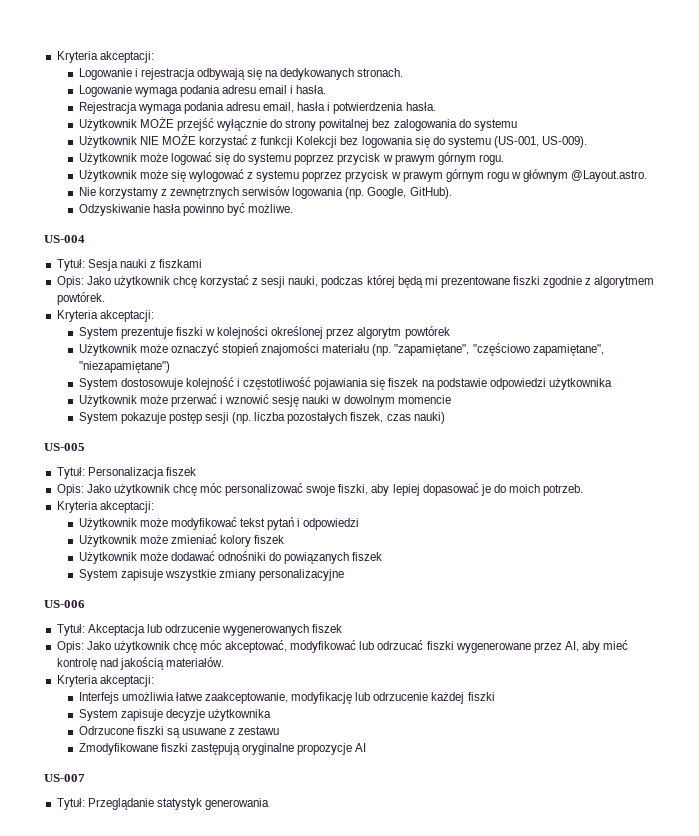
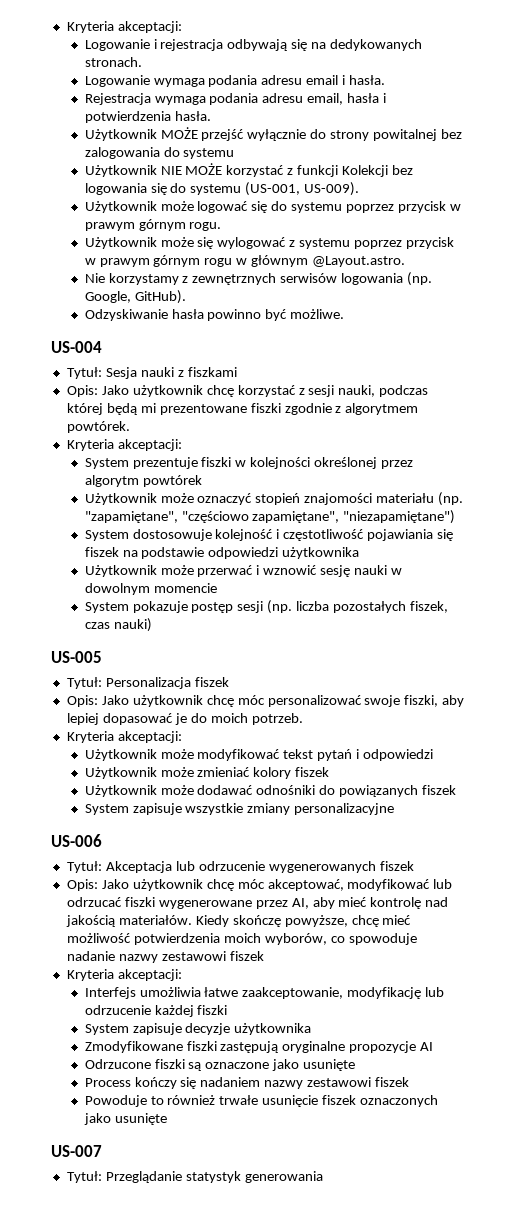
(224, 662) none -> [195,915,412,927] [66,933,417,945] [66,951,264,963] Kiedy skończę powyższe, chcę mieć możliwość potwierdzenia moich wyborów, co spowoduje nadanie nazwy zestawowi fiszek
[78,726,280,738] // Odrzucone fiszki są usuwane z zestawu -> (312, 1029) none
(367, 747) none -> [84,1059,356,1071] [84,1077,410,1089] [84,1095,439,1107] [83,1113,167,1125] // Odrzucone fiszki są oznaczone jako usunięte // Process kończy się nadaniem nazwy zestawowi fiszek // Powoduje to również trwałe usunięcie fiszek oznaczonych jako usunięte

